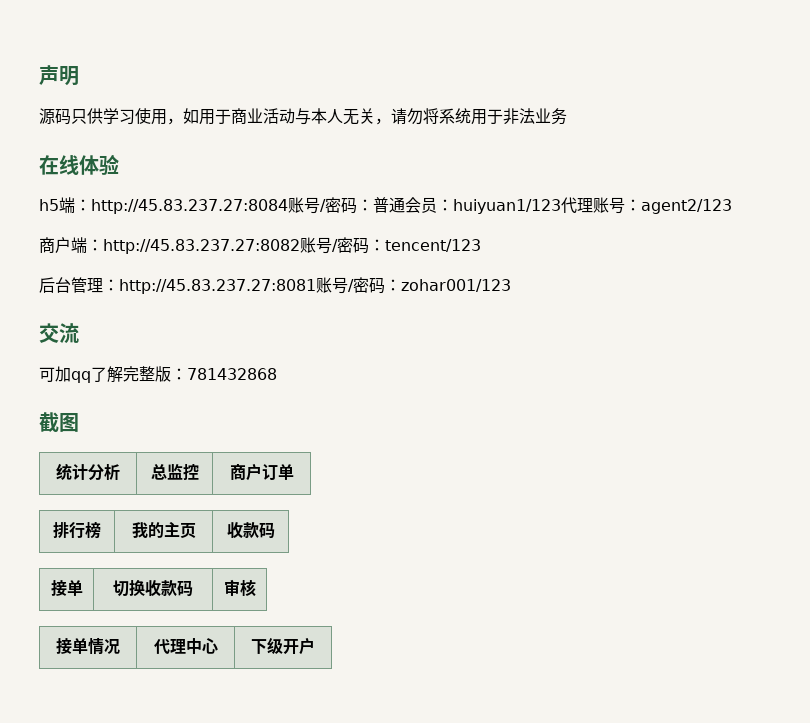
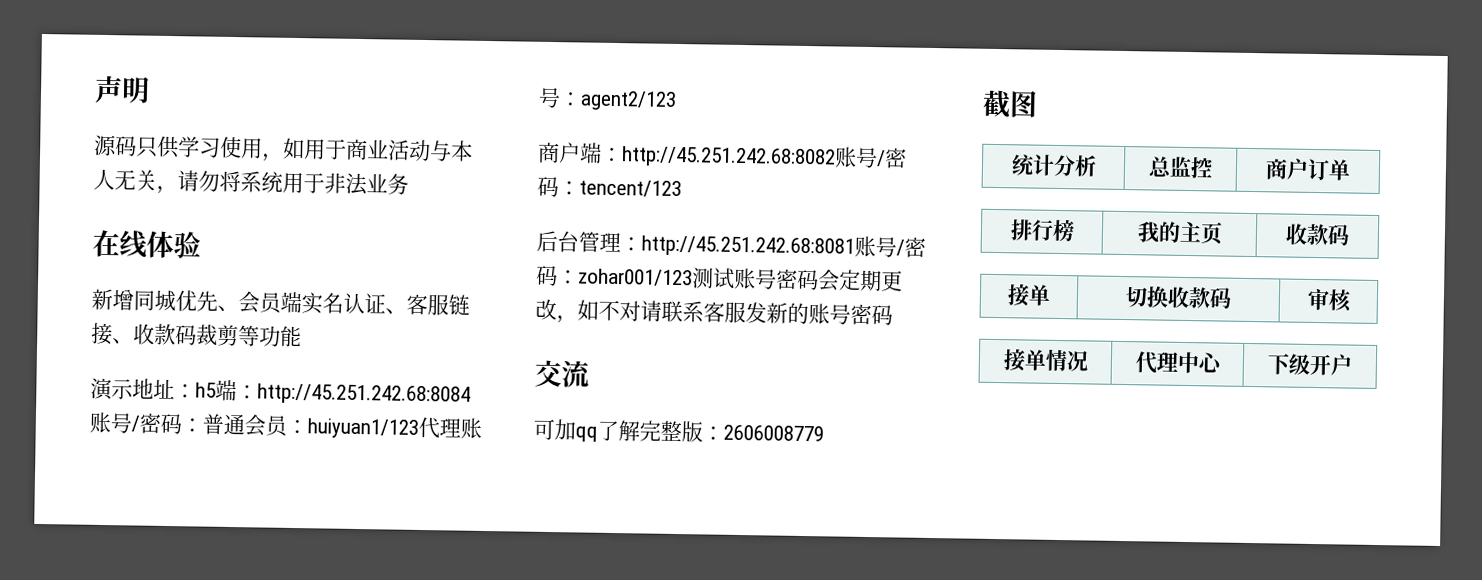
(119, 164) none -> [91,288,470,316] [91,322,302,348] [90,377,196,401] 新增同城优先、会员端实名认证、客服链接、收款码裁剪等功能 // 演示地址：
[91,199,288,214] http://45.83.237.27:8084 -> [257,383,471,406] http://45.251.242.68:8084
[103,239,300,254] http://45.83.237.27:8082 -> [621,146,836,169] http://45.251.242.68:8082
[119,279,316,294] http://45.83.237.27:8081 -> [641,235,855,258] http://45.251.242.68:8081
(511, 285) none -> [692,267,903,292] [535,298,893,326] 测试账号密码会定期更改，如不对请联系客服发新的账号密码
[187,368,277,380] 781432868 -> [723,424,824,442] 2606008779

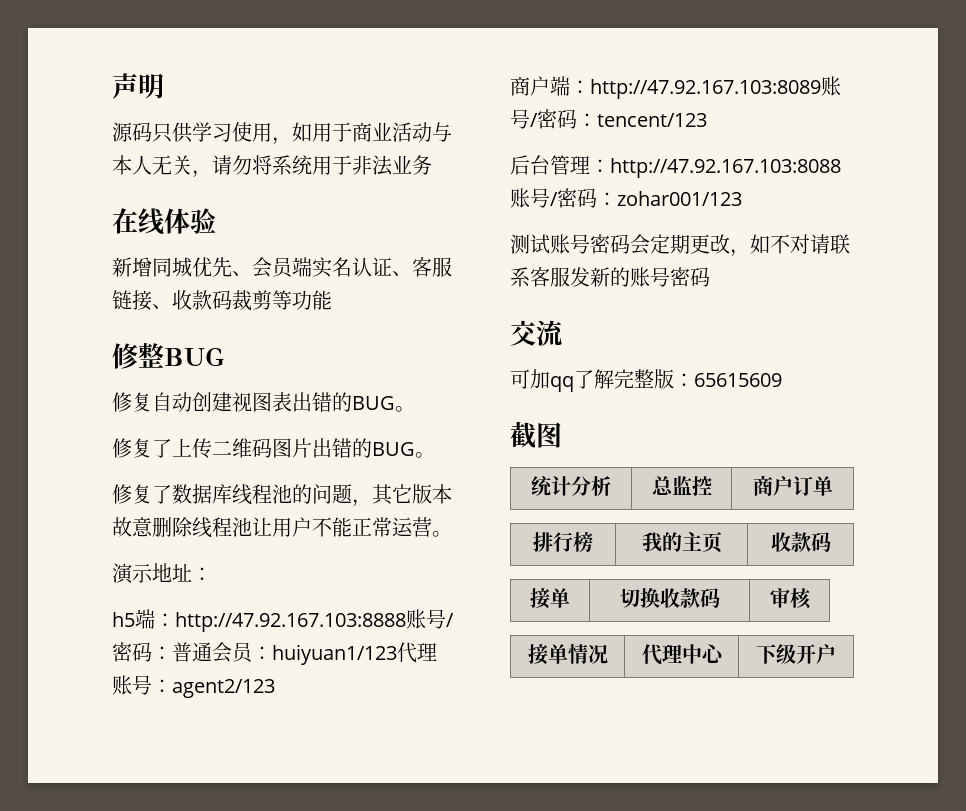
(302, 336) none -> [112,343,225,369] [112,392,415,412] [112,438,435,458] [112,484,452,507] [112,517,452,538] // 修整BUG // 修复自动创建视图表出错的BUG。 // 修复了上传二维码图片出错的BUG。 // 修复了数据库线程池的问题，其它版本故意删除线程池让用户不能正常运营。
(196, 390) none -> (212, 574) //
[257,383,471,406] http://45.251.242.68:8084 -> [175,612,406,632] http://47.92.167.103:8888
[621,146,836,169] http://45.251.242.68:8082 -> [590,79,821,99] http://47.92.167.103:8089
[641,235,855,258] http://45.251.242.68:8081 -> [610,158,841,178] http://47.92.167.103:8088
(693, 277) none -> (742, 198) //
[723,424,824,442] 2606008779 -> [694,373,782,387] 65615609

